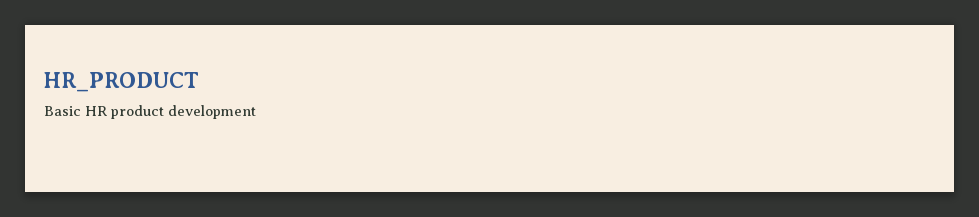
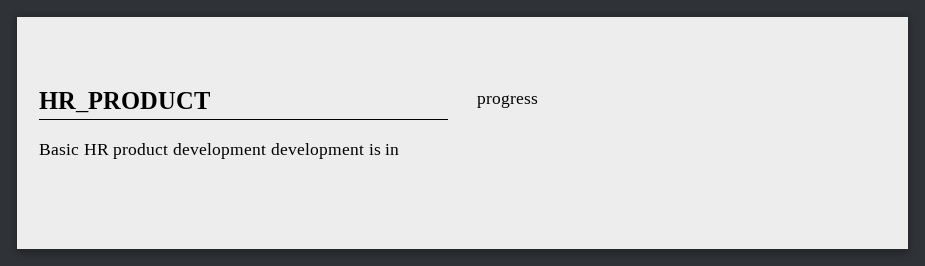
(256, 112) none -> [270,143,400,159] [477,95,538,108] development is in progress

